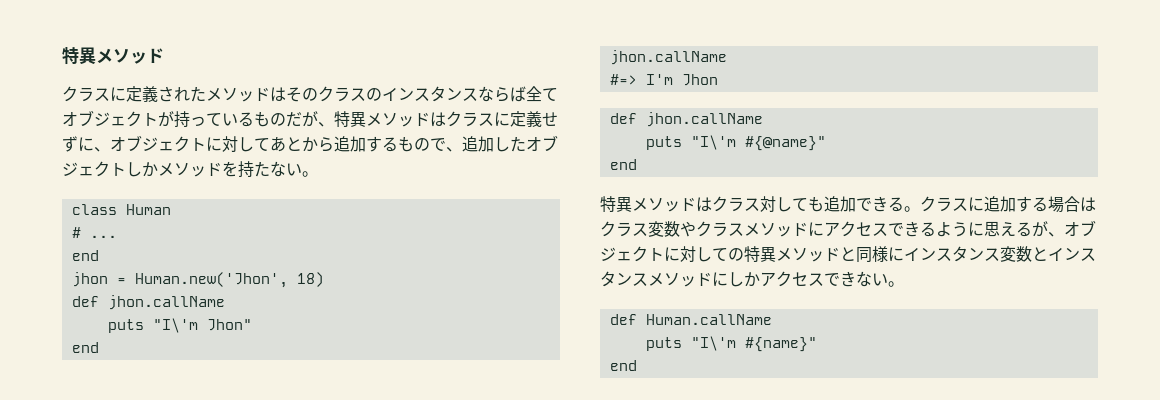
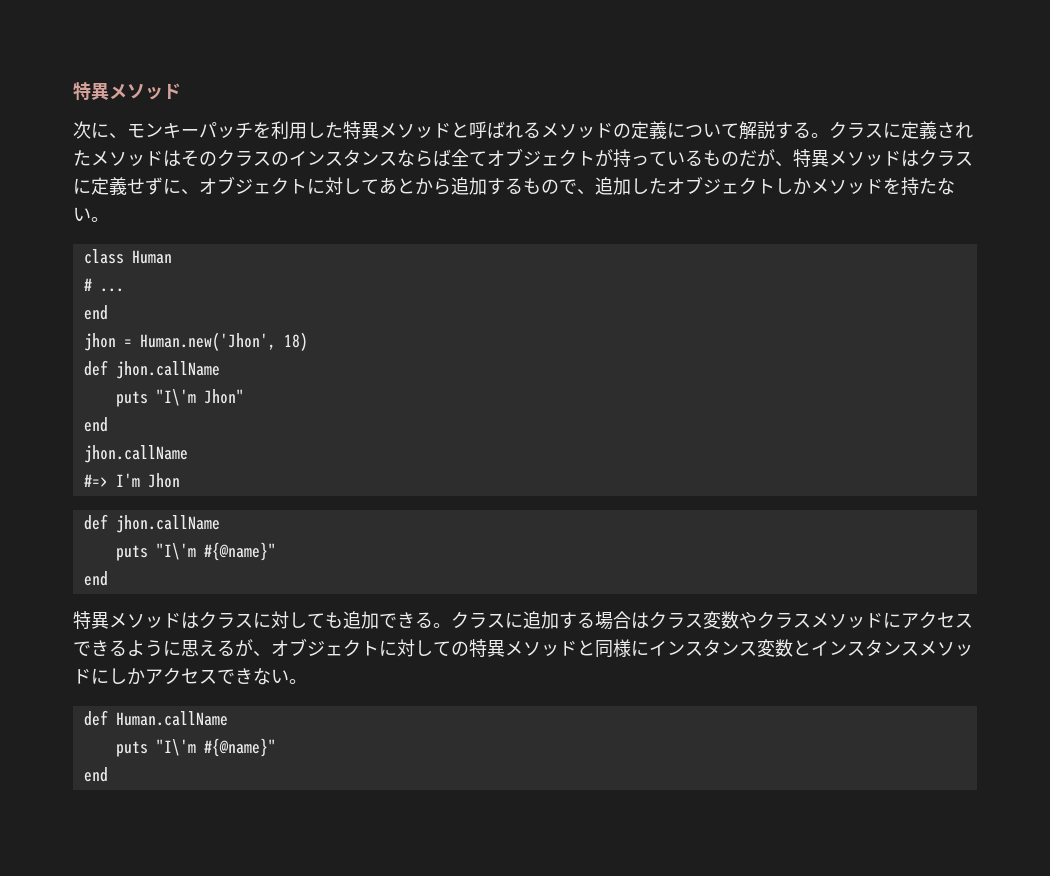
(164, 55) none -> [73,121,829,140] 次に、モンキーパッチを利用した特異メソッドと呼ばれるメソッドの定義について解説する。
(760, 204) none -> [253,612,271,628] に
[744,337,817,352] #{name}" -> [203,738,276,757] #{@name}"

